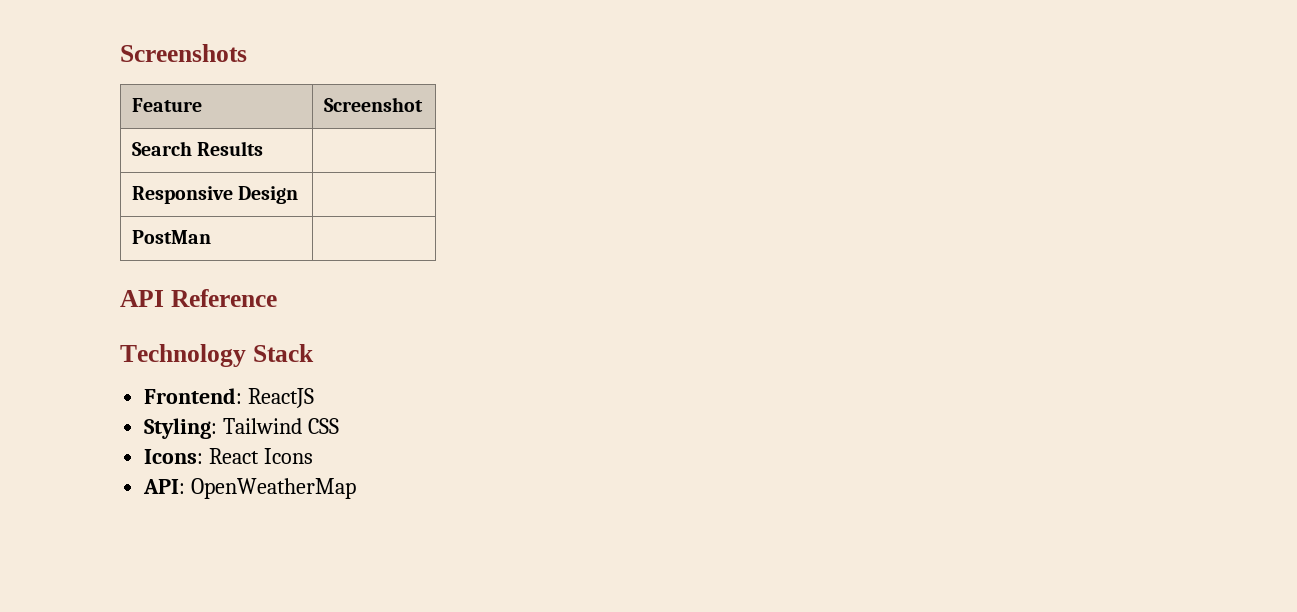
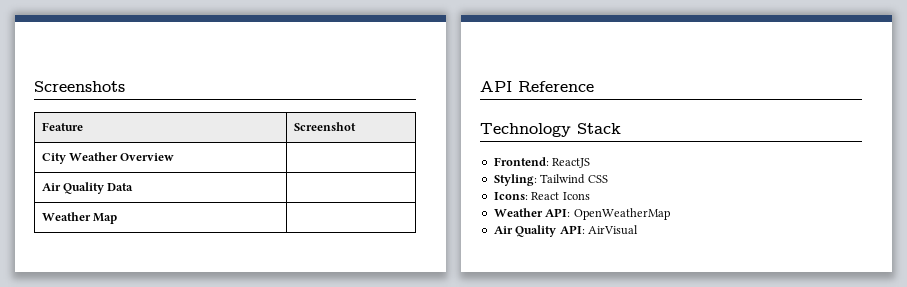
[131,141,264,156] [131,186,299,204] [131,230,211,244] Search Results | // Responsive Design | // PostMan -> [41,152,175,164] [41,182,134,194] [41,212,117,224] City Weather Overview | // Air Quality Data | // Weather Map
(314, 456) none -> [493,208,543,217] Weather
(357, 488) none -> [493,225,638,237] // Air Quality API: AirVisual

